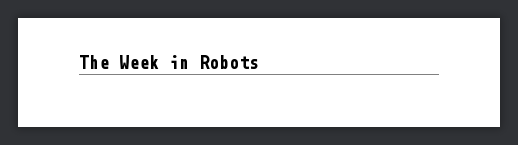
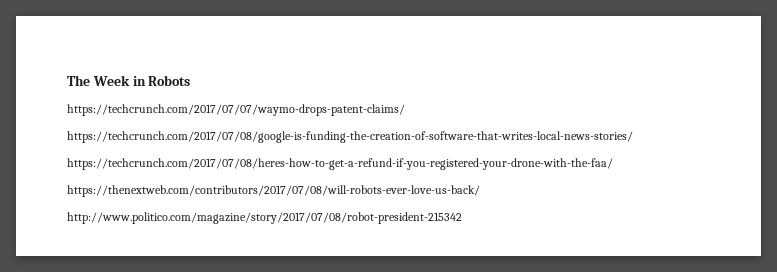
(259, 62) none -> [67,104,405,116] [67,131,633,143] [67,158,613,170] [67,185,480,197] [67,212,462,224] // https://techcrunch.com/2017/07/07/waymo-drops-patent-claims/ // https://techcrunch.com/2017/07/08/google-is-funding-the-creation-of-software-that-writes-local-news-stories/ // https://techcrunch.com/2017/07/08/heres-how-to-get-a-refund-if-you-registered-your-drone-with-the-faa/ // https://thenextweb.com/contributors/2017/07/08/will-robots-ever-love-us-back/ // http://www.politico.com/magazine/story/2017/07/08/robot-president-215342

